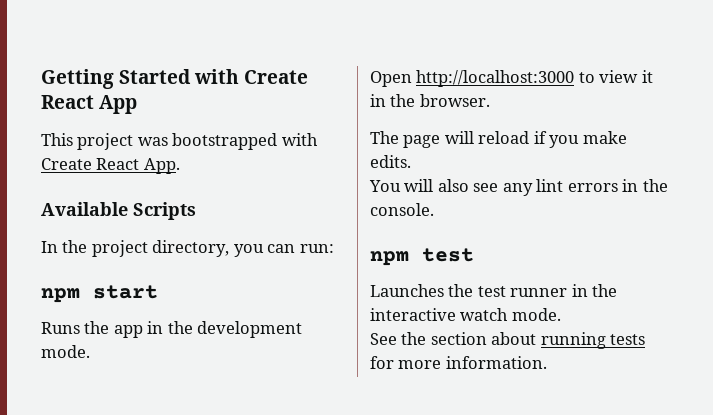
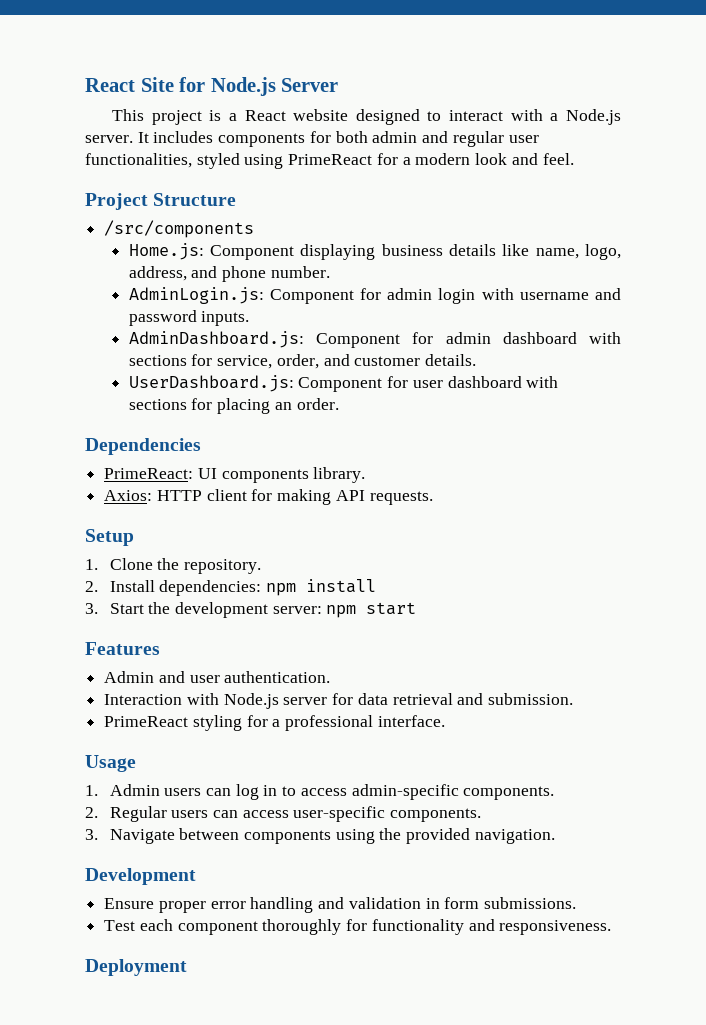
[41,69,309,89] [41,95,138,114] [41,133,318,150] [41,158,180,174] [41,202,196,220] [41,240,334,257] [41,285,158,303] [41,321,303,338] [41,345,90,358] [370,70,653,87] [370,94,490,107] [370,131,627,148] [370,155,411,168] [369,179,668,196] [370,203,434,216] [370,248,474,266] [370,284,618,297] [370,308,561,321] [370,332,646,349] [370,356,547,369] Getting Started with Create React App // This project was bootstrapped with Create React App. // Available Scripts // In the project directory, you can run: // npm start // Runs the app in the development mode. // Open http://localhost:3000 to view it in the browser. // The page will reload if you make edits. // You will also see any lint errors in the console. // npm test // Launches the test runner in the interactive watch mode. // See the section about running tests for more information. -> [85,77,339,96] [112,109,621,125] [85,131,539,147] [85,153,574,169] [85,193,237,210] [104,220,255,238] [128,243,621,260] [128,266,330,282] [128,287,622,304] [128,310,250,326] [128,331,621,348] [128,354,477,369] [128,375,559,392] [128,398,339,414] [85,438,201,455] [104,467,366,483] [104,489,433,505] [85,529,134,546] [85,558,261,574] [85,579,376,596] [85,602,417,618] [85,642,160,655] [104,671,331,683] [104,693,574,709] [104,715,445,731] [85,755,136,772] [85,784,555,800] [85,806,482,822] [85,828,555,844] [85,868,196,885] [104,897,577,913] [104,919,612,935] [85,959,187,976] React Site for Node.js Server // This project is a React website designed to interact with a Node.js server. It includes components for both admin and regular user functionalities, styled using PrimeReact for a modern look and feel. // Project Structure // /src/components // Home.js: Component displaying business details like name, logo, address, and phone number. // AdminLogin.js: Component for admin login with username and password inputs. // AdminDashboard.js: Component for admin dashboard with sections for service, order, and customer details. // UserDashboard.js: Component for user dashboard with sections for placing an order. // Dependencies // PrimeReact: UI components library. // Axios: HTTP client for making API requests. // Setup // 1. Clone the repository. // 2. Install dependencies: npm install // 3. Start the development server: npm start // Features // Admin and user authentication. // Interaction with Node.js server for data retrieval and submission. // PrimeReact styling for a professional interface. // Usage // 1. Admin users can log in to access admin-specific components. // 2. Regular users can access user-specific components. // 3. Navigate between components using the provided navigation. // Development // Ensure proper error handling and validation in form submissions. // Test each component thoroughly for functionality and responsiveness. // Deployment

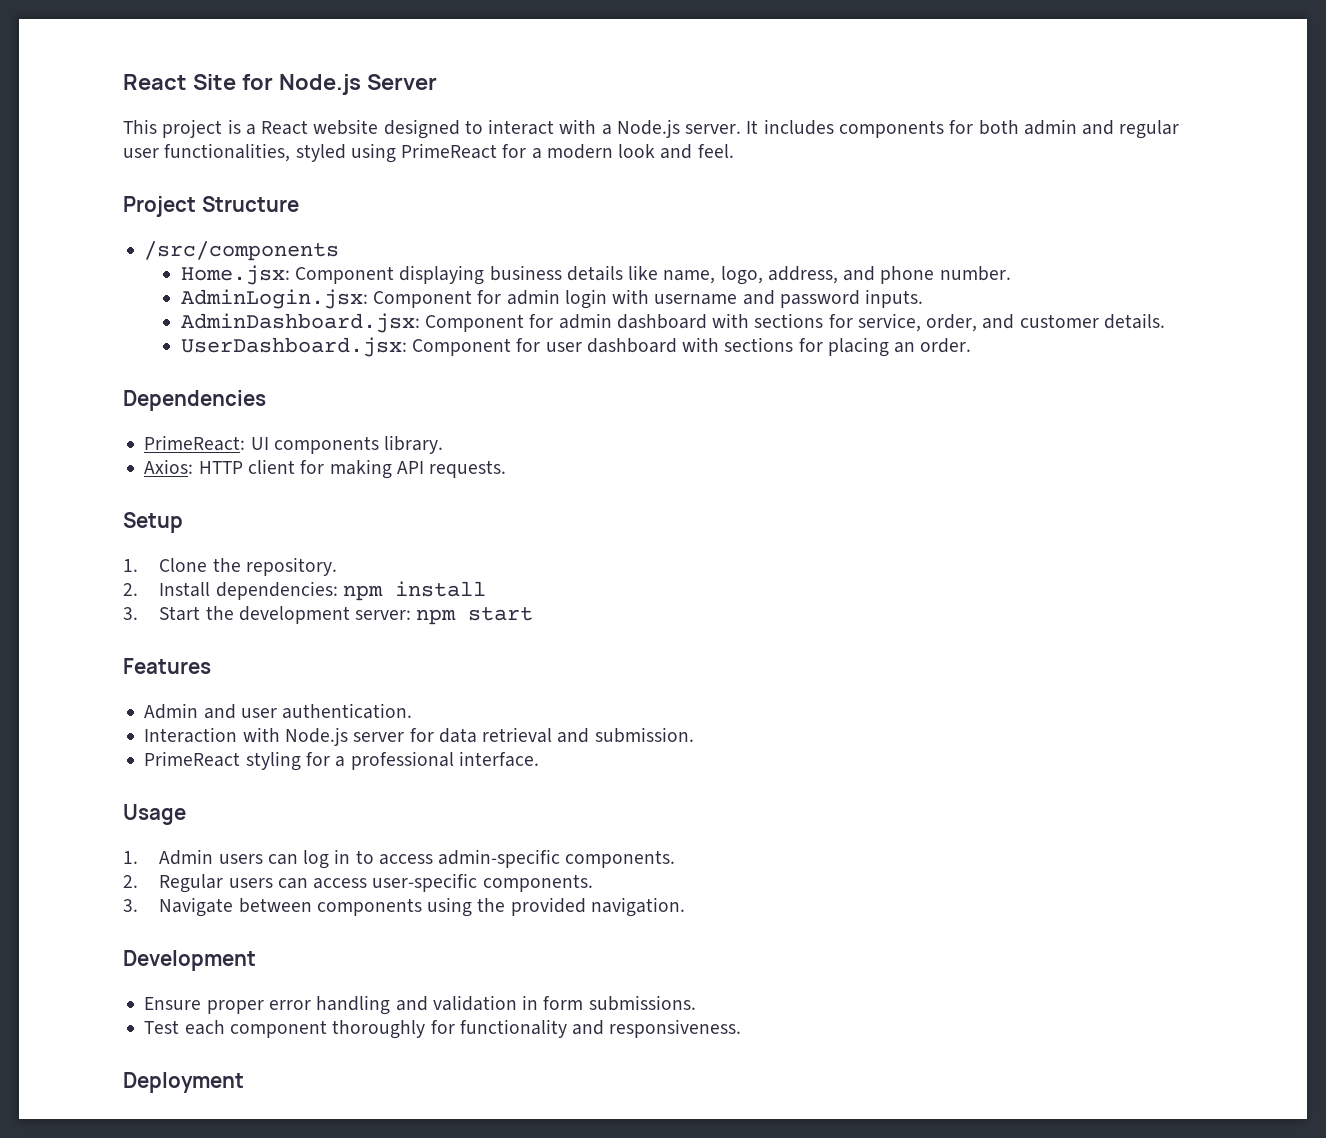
[128,243,204,260] Home.js: -> [180,265,290,285] Home.jsx:
[128,287,264,304] AdminLogin.js: -> [180,289,368,309] AdminLogin.jsx:
[128,331,304,348] AdminDashboard.js: -> [180,313,420,333] AdminDashboard.jsx:
[128,375,294,392] UserDashboard.js: -> [180,337,407,357] UserDashboard.jsx:

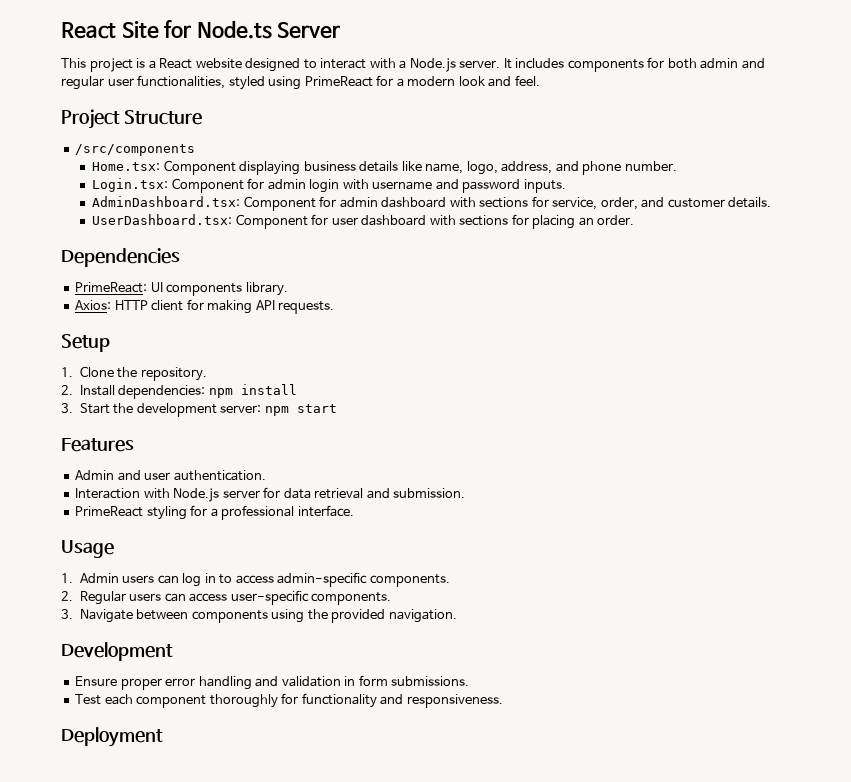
[278,74,361,95] Node.js -> [196,21,272,39] Node.ts
[180,265,290,285] Home.jsx: -> [92,162,161,171] Home.tsx:
[180,289,368,309] AdminLogin.jsx: -> [92,178,169,192] Login.tsx:
[180,313,420,333] AdminDashboard.jsx: -> [92,196,241,207] AdminDashboard.tsx:
[180,337,407,357] UserDashboard.jsx: -> [92,214,233,225] UserDashboard.tsx:

